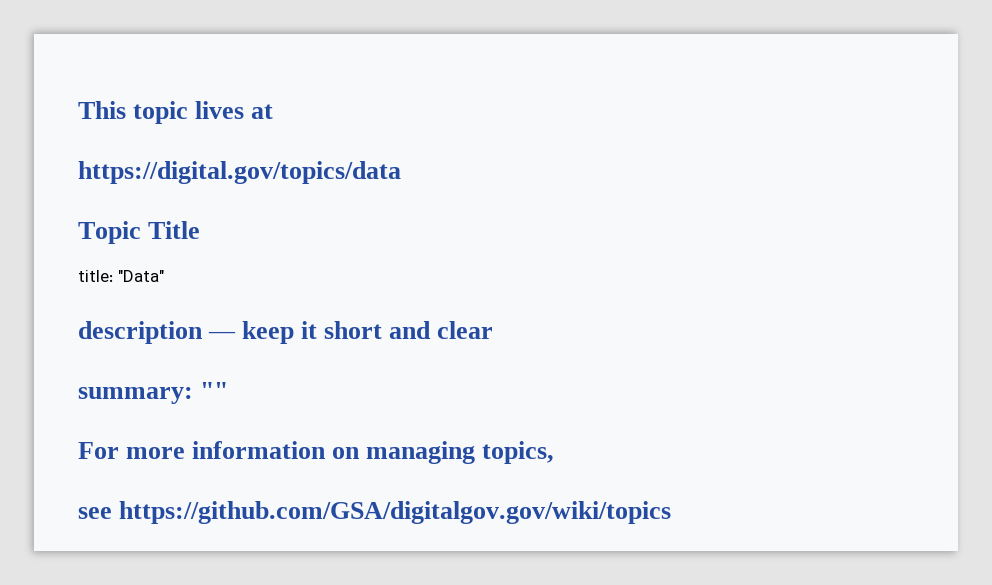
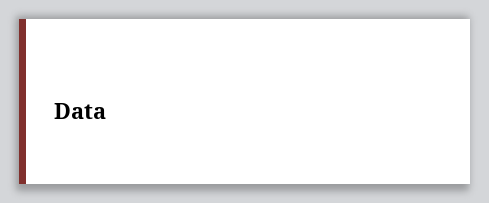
[78,101,274,124] [78,161,401,184] [78,221,201,244] [78,270,164,282] [78,321,494,344] [78,382,229,404] [78,441,555,464] [78,501,672,524] This topic lives at // https://digital.gov/topics/data // Topic Title // title: "Data" // description — keep it short and clear // summary: "" // For more information on managing topics, // see https://github.com/GSA/digitalgov.gov/wiki/topics -> [54,103,106,119] Data

